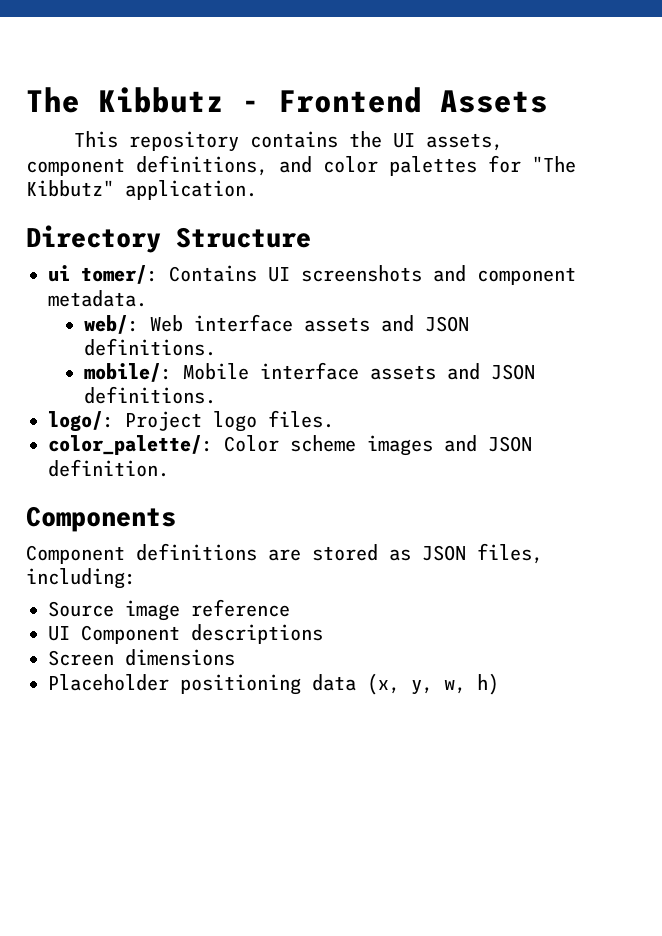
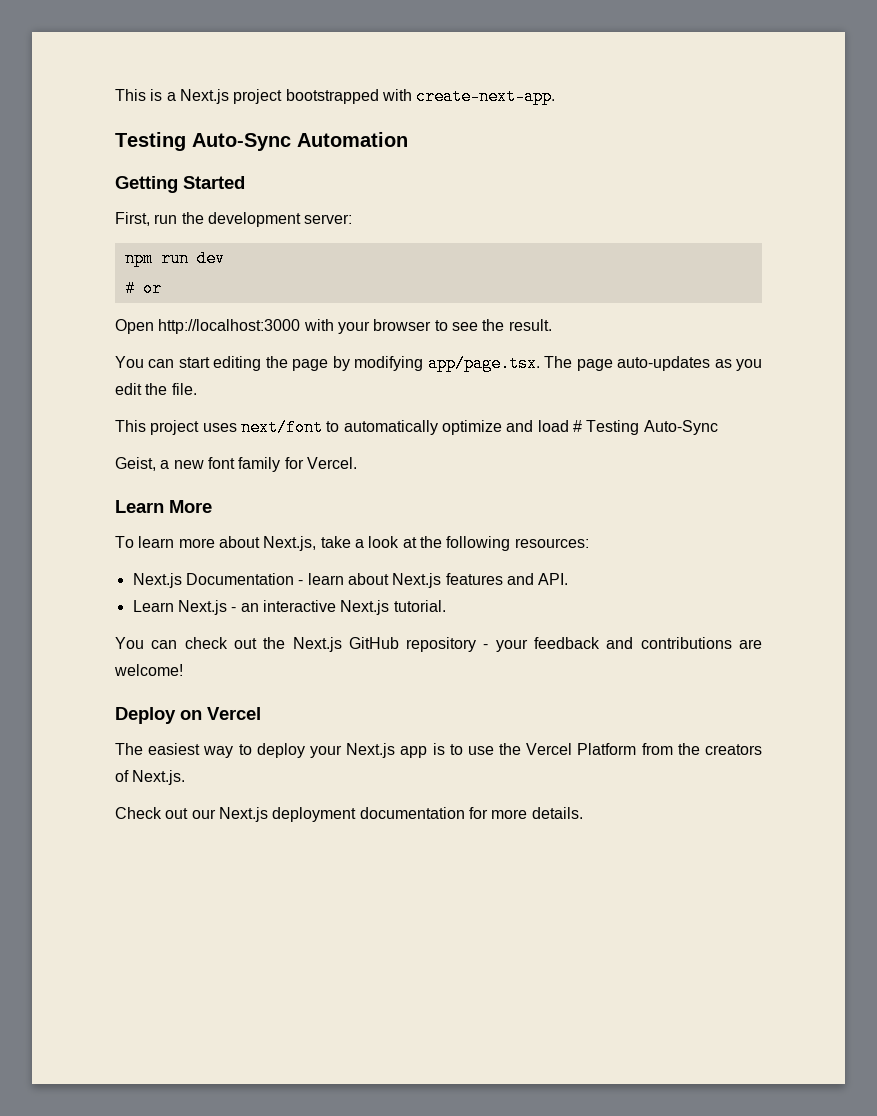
[26,87,548,113] [73,131,503,152] [26,155,576,176] [26,180,257,200] [26,225,311,253] [48,265,576,285] [48,290,147,307] [83,314,469,334] [83,338,216,356] [83,362,535,382] [83,386,216,404] [48,410,334,432] [48,435,532,456] [48,459,169,477] [26,506,176,532] [26,543,543,564] [26,568,136,589] [48,599,290,621] [48,624,323,644] [48,649,235,666] [48,673,499,695] The Kibbutz - Frontend Assets // This repository contains the UI assets, component definitions, and color palettes for "The Kibbutz" application. // Directory Structure // ui tomer/: Contains UI screenshots and component metadata. // web/: Web interface assets and JSON definitions. // mobile/: Mobile interface assets and JSON definitions. // logo/: Project logo files. // color_palette/: Color scheme images and JSON definition. // Components // Component definitions are stored as JSON files, including: // Source image reference // UI Component descriptions // Screen dimensions // Placeholder positioning data (x, y, w, h) -> [115,88,556,105] [115,132,408,151] [115,176,245,193] [115,212,353,227] [124,250,225,267] [124,280,162,297] [115,319,552,334] [115,355,762,372] [115,383,197,395] [115,419,718,436] [115,457,357,472] [115,500,212,513] [115,536,589,551] [132,573,569,588] [132,600,446,615] [115,637,762,652] [114,664,183,676] [115,707,261,724] [115,743,762,758] [115,770,186,785] [115,807,583,822] This is a Next.js project bootstrapped with create-next-app. // Testing Auto-Sync Automation // Getting Started // First, run the development server: // npm run dev // # or // Open http://localhost:3000 with your browser to see the result. // You can start editing the page by modifying app/page.tsx. The page auto-updates as you edit the file. // This project uses next/font to automatically optimize and load # Testing Auto-Sync // Geist, a new font family for Vercel. // Learn More // To learn more about Next.js, take a look at the following resources: // Next.js Documentation - learn about Next.js features and API. // Learn Next.js - an interactive Next.js tutorial. // You can check out the Next.js GitHub repository - your feedback and contributions are welcome! // Deploy on Vercel // The easiest way to deploy your Next.js app is to use the Vercel Platform from the creators of Next.js. // Check out our Next.js deployment documentation for more details.

